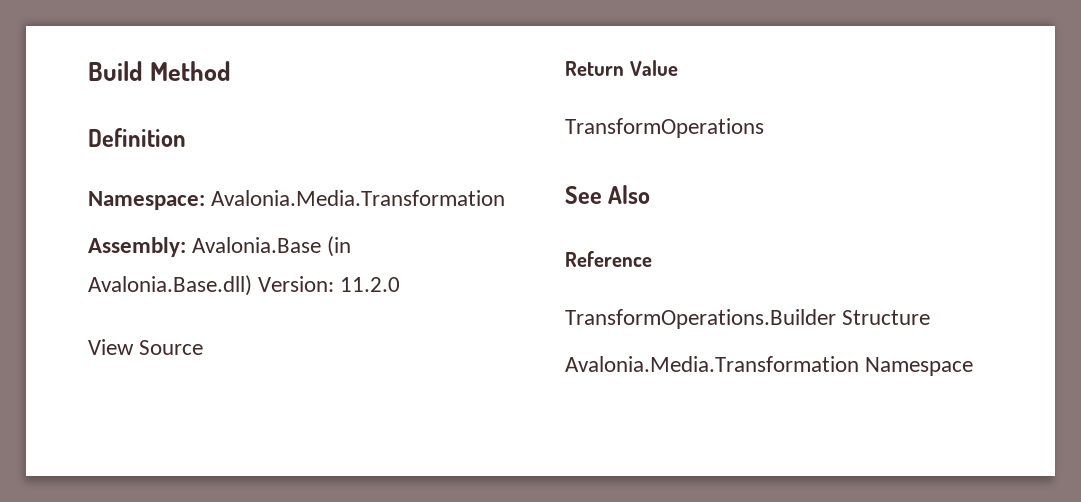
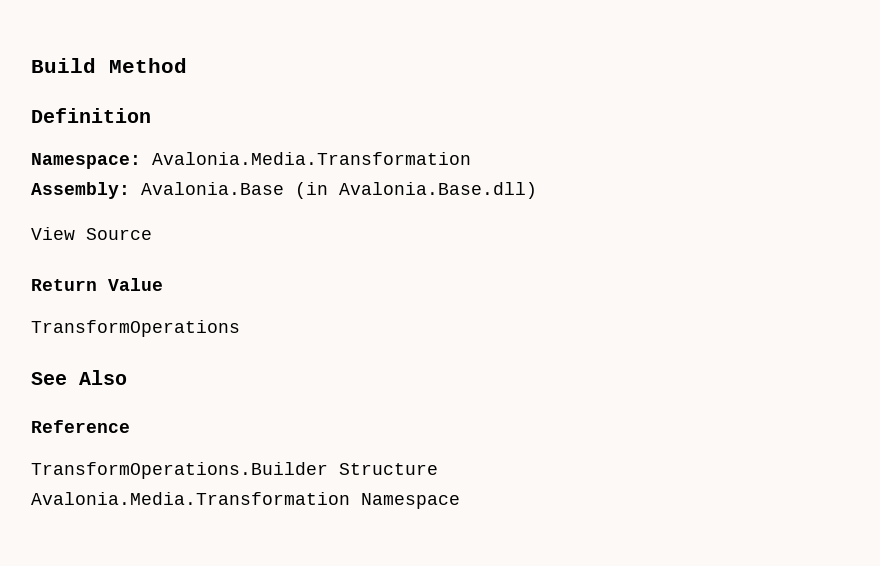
[258,276,401,292] Version: 11.2.0 -> (537, 190) none

